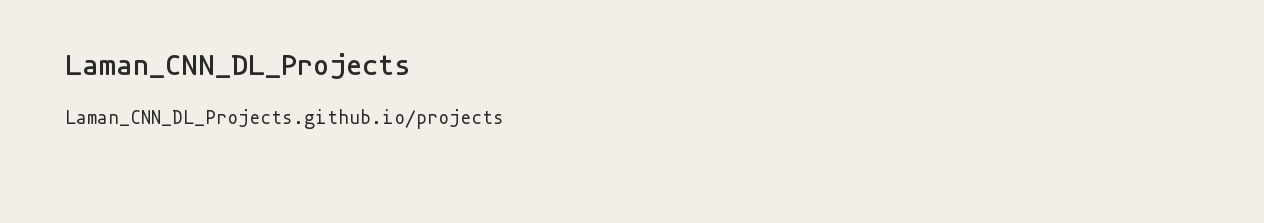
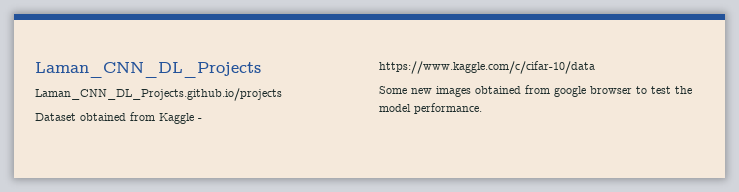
(504, 119) none -> [35,112,202,124] [379,61,595,74] [379,85,692,97] [379,103,482,114] // Dataset obtained from Kaggle - https://www.kaggle.com/c/cifar-10/data // Some new images obtained from google browser to test the model performance.

